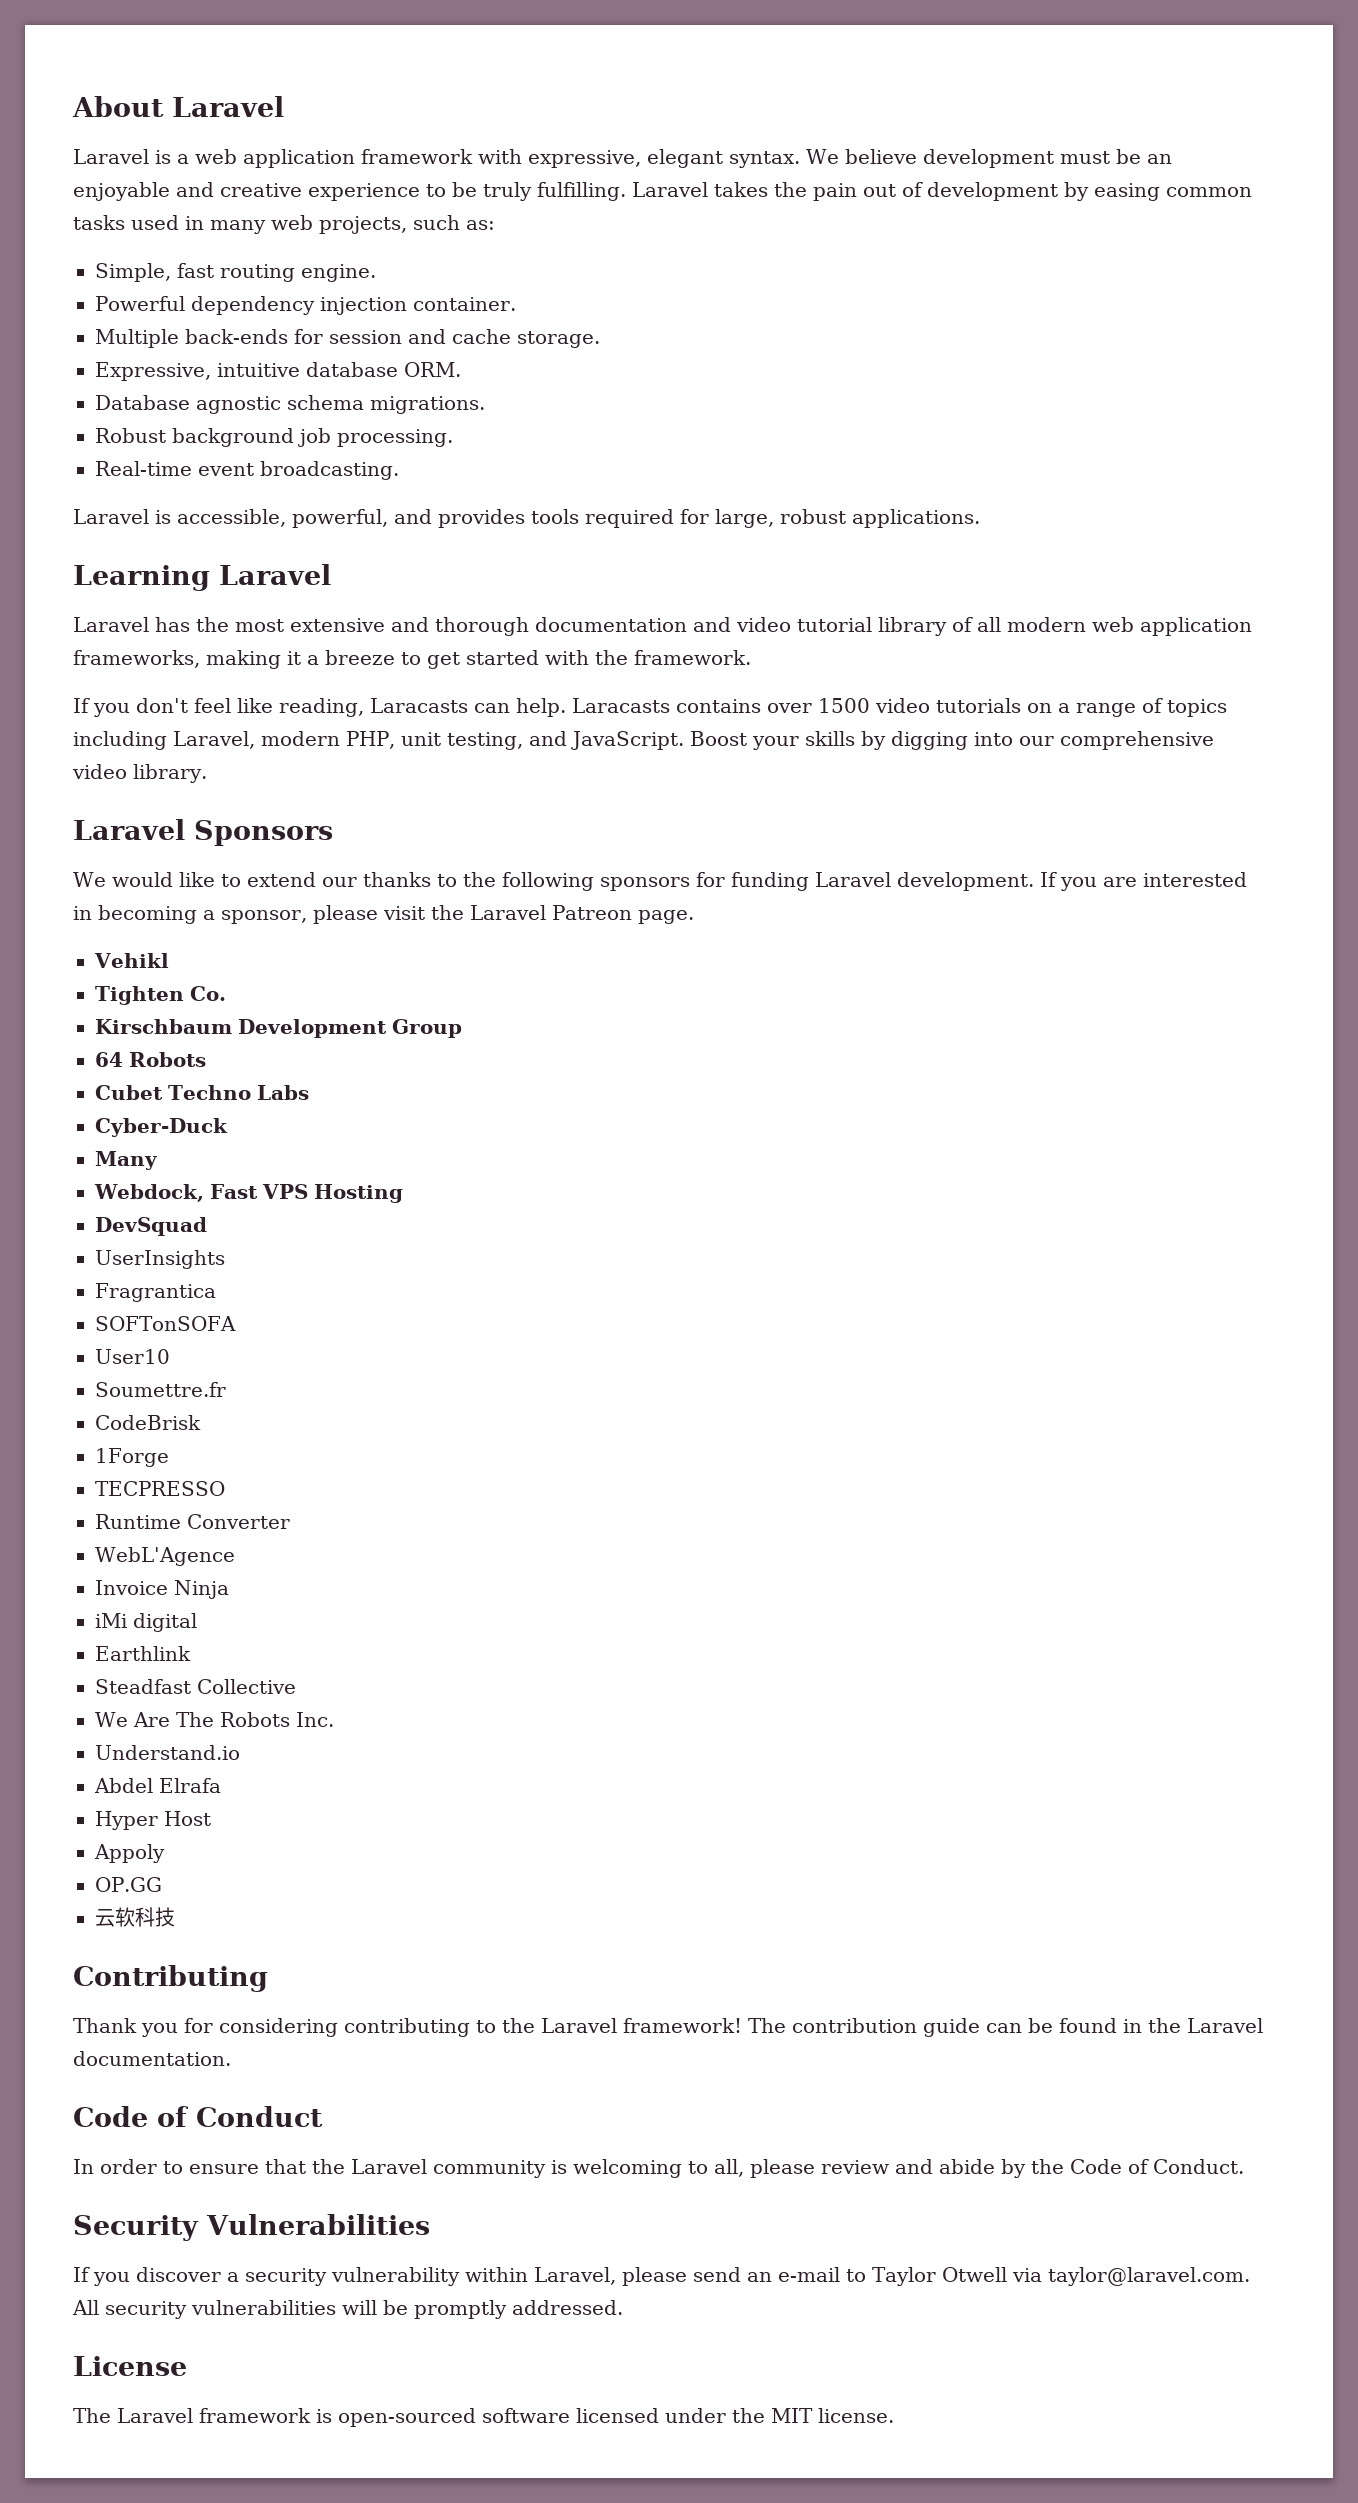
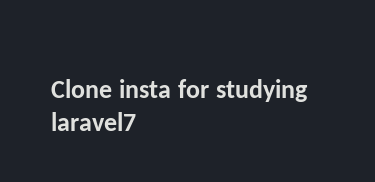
[72,96,284,117] [73,149,1172,168] [73,182,1252,201] [73,215,495,234] [95,263,376,282] [95,296,516,315] [95,329,600,348] [95,362,461,381] [95,395,485,414] [95,428,453,447] [95,461,399,480] [73,509,980,528] [73,564,331,591] [73,617,1252,636] [73,650,751,669] [73,698,1227,717] [73,731,1214,750] [72,764,207,783] [73,819,333,846] [73,872,1247,891] [73,905,694,924] [94,953,169,968] [95,986,226,1005] [95,1019,462,1038] [95,1052,206,1067] [95,1085,309,1100] [95,1118,228,1137] [95,1151,158,1170] [94,1184,403,1203] [95,1217,207,1236] [95,1250,225,1269] [95,1283,216,1302] [95,1316,236,1331] [95,1349,170,1364] [95,1382,226,1397] [95,1415,201,1430] [95,1448,169,1467] [95,1481,225,1496] [95,1514,290,1529] [95,1547,235,1566] [95,1580,229,1599] [95,1613,197,1632] [95,1646,191,1661] [95,1679,296,1694] [95,1712,334,1727] [95,1745,240,1760] [94,1778,221,1793] [95,1811,211,1830] [94,1844,165,1863] [95,1877,162,1892] [95,1907,175,1927] [73,1965,268,1992] [73,2018,1263,2037] [73,2051,231,2066] [73,2106,323,2127] [73,2159,1244,2178] [73,2214,430,2241] [73,2267,1250,2286] [72,2300,623,2319] [73,2356,187,2376] [73,2408,894,2427] About Laravel // Laravel is a web application framework with expressive, elegant syntax. We believe development must be an enjoyable and creative experience to be truly fulfilling. Laravel takes the pain out of development by easing common tasks used in many web projects, such as: // Simple, fast routing engine. // Powerful dependency injection container. // Multiple back-ends for session and cache storage. // Expressive, intuitive database ORM. // Database agnostic schema migrations. // Robust background job processing. // Real-time event broadcasting. // Laravel is accessible, powerful, and provides tools required for large, robust applications. // Learning Laravel // Laravel has the most extensive and thorough documentation and video tutorial library of all modern web application frameworks, making it a breeze to get started with the framework. // If you don't feel like reading, Laracasts can help. Laracasts contains over 1500 video tutorials on a range of topics including Laravel, modern PHP, unit testing, and JavaScript. Boost your skills by digging into our comprehensive video library. // Laravel Sponsors // We would like to extend our thanks to the following sponsors for funding Laravel development. If you are interested in becoming a sponsor, please visit the Laravel Patreon page. // Vehikl // Tighten Co. // Kirschbaum Development Group // 64 Robots // Cubet Techno Labs // Cyber-Duck // Many // Webdock, Fast VPS Hosting // DevSquad // UserInsights // Fragrantica // SOFTonSOFA // User10 // Soumettre.fr // CodeBrisk // 1Forge // TECPRESSO // Runtime Converter // WebL'Agence // Invoice Ninja // iMi digital // Earthlink // Steadfast Collective // We Are The Robots Inc. // Understand.io // Abdel Elrafa // Hyper Host // Appoly // OP.GG // 云软科技 // Contributing // Thank you for considering contributing to the Laravel framework! The contribution guide can be found in the Laravel documentation. // Code of Conduct // In order to ensure that the Laravel community is welcoming to all, please review and abide by the Code of Conduct. // Security Vulnerabilities // If you discover a security vulnerability within Laravel, please send an e-mail to Taylor Otwell via taylor@laravel.com. All security vulnerabilities will be promptly addressed. // License // The Laravel framework is open-sourced software licensed under the MIT license. -> [51,79,309,102] [51,112,136,131] Clone insta for studying laravel7

